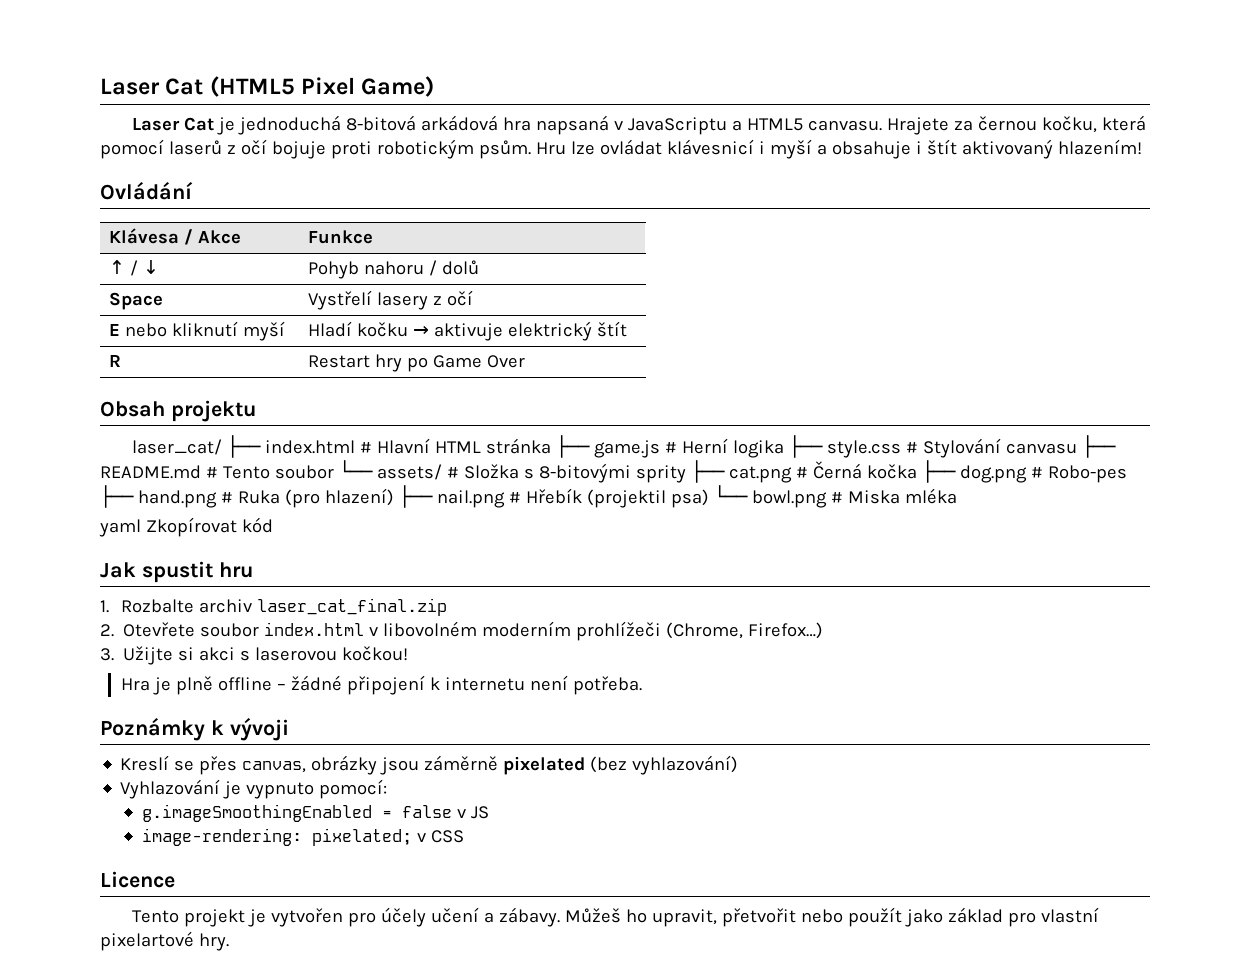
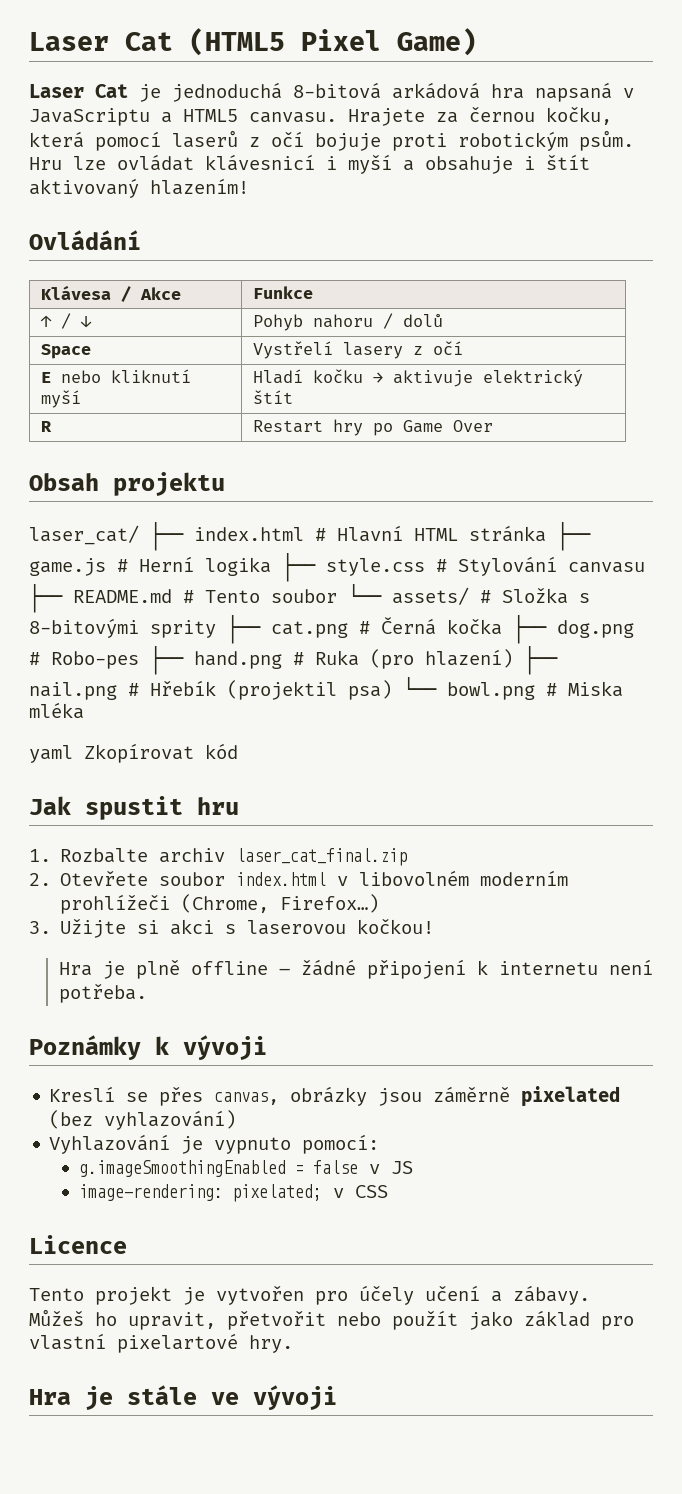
(229, 942) none -> [29,1385,337,1410] // Hra je stále ve vývoji

